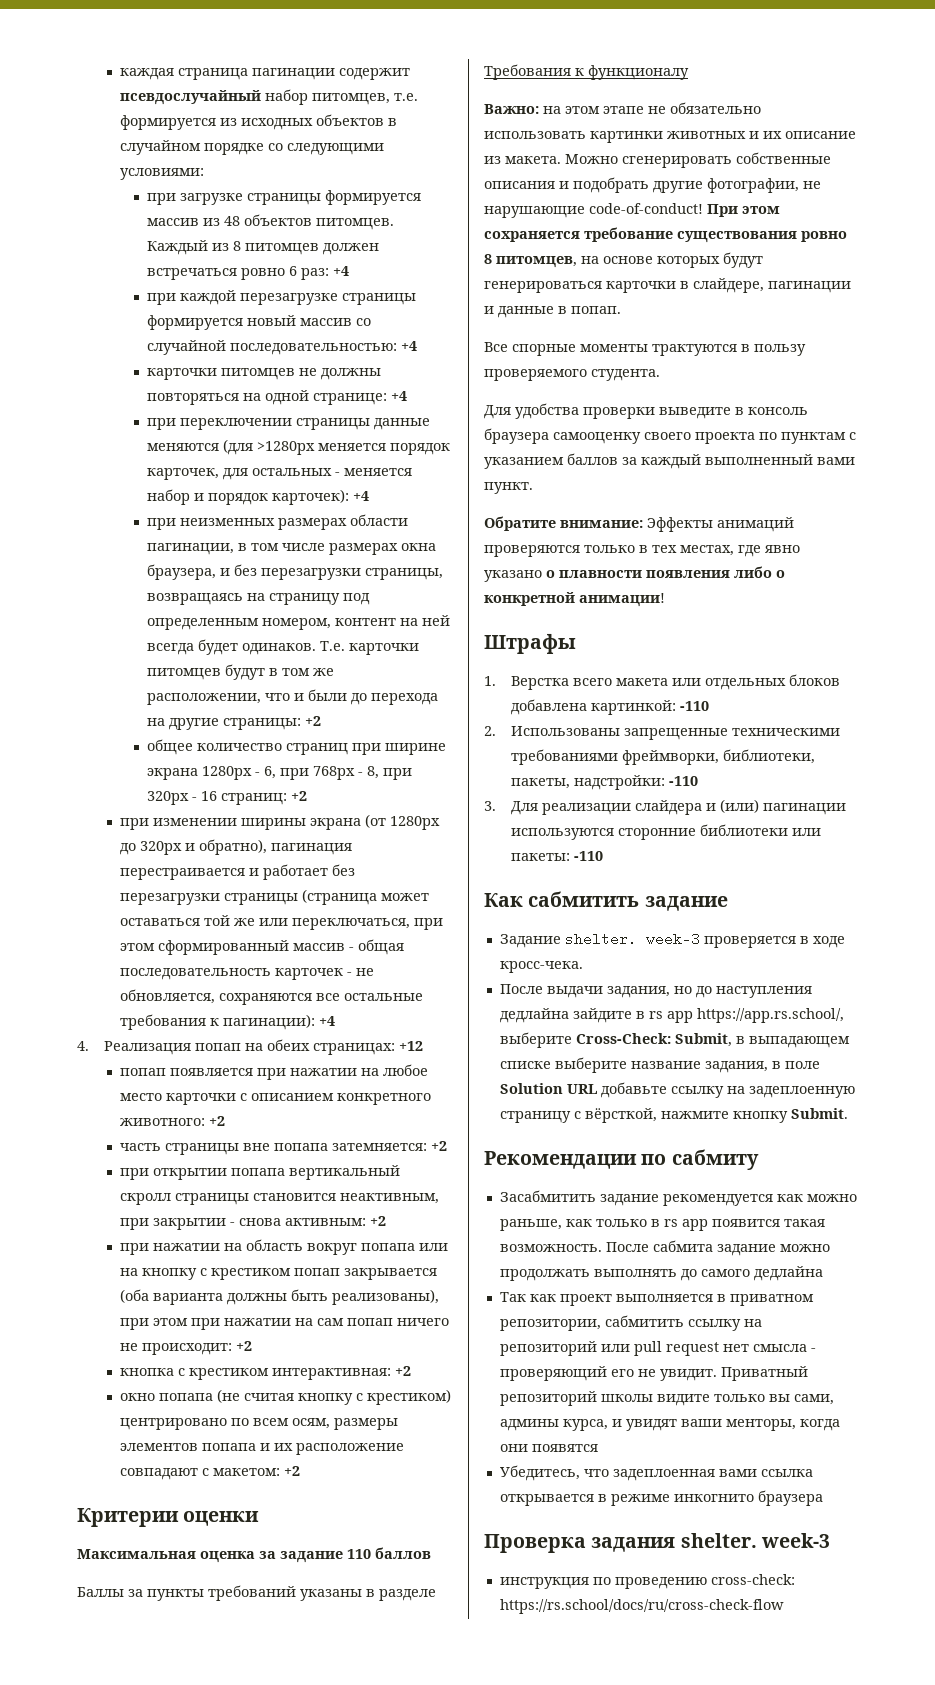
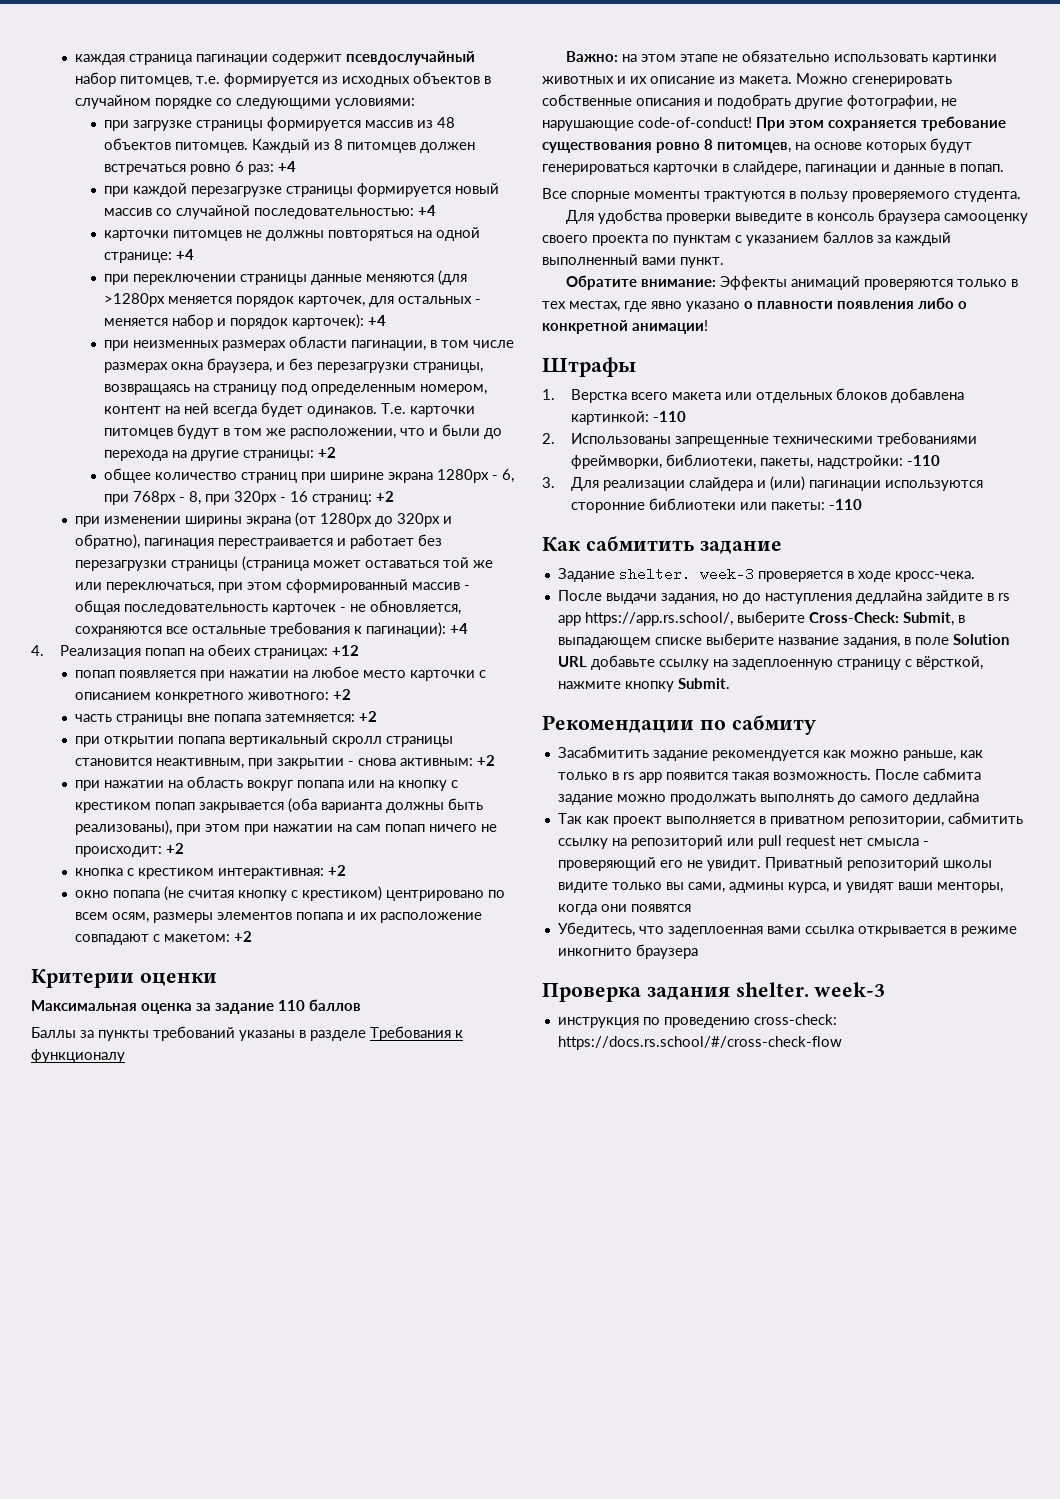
[499,1599,784,1614] https://rs.school/docs/ru/cross-check-flow -> [557,1036,842,1050] https://docs.rs.school/#/cross-check-flow

